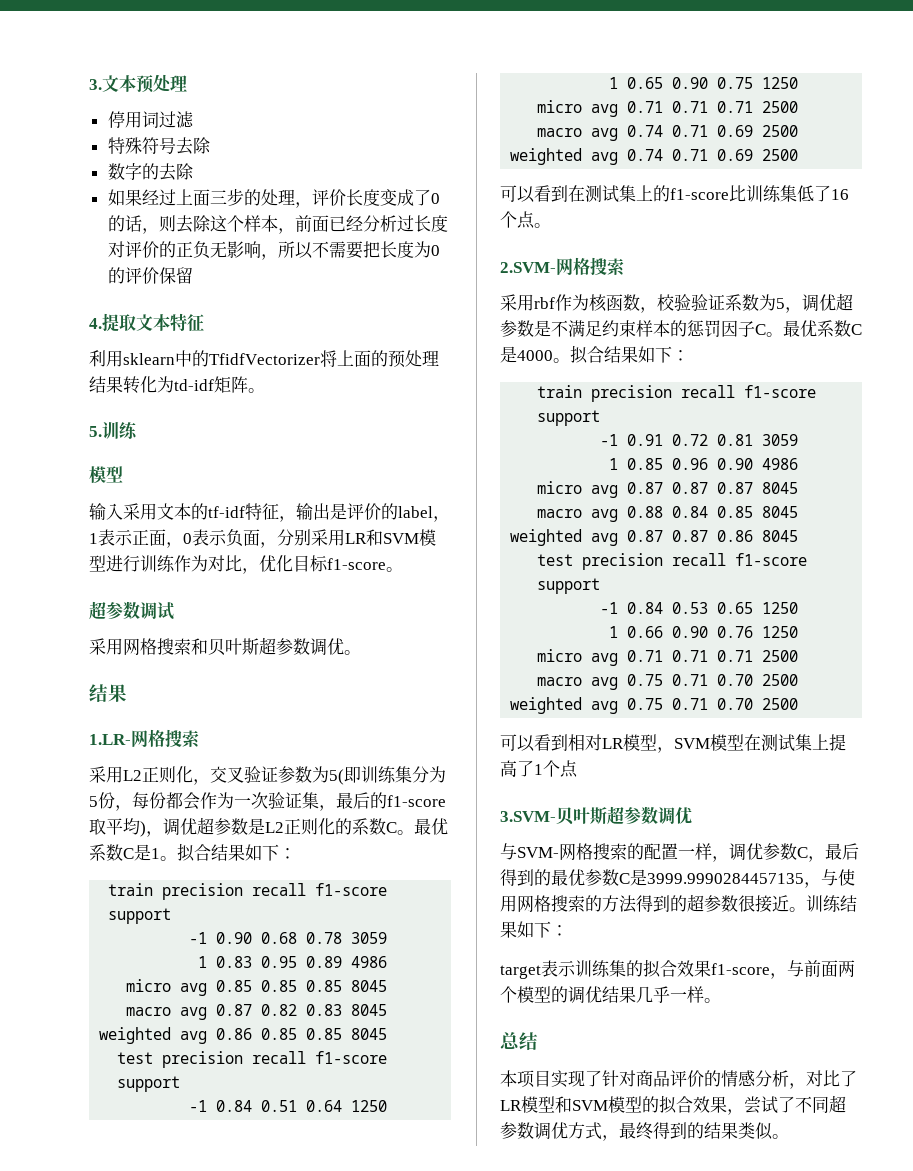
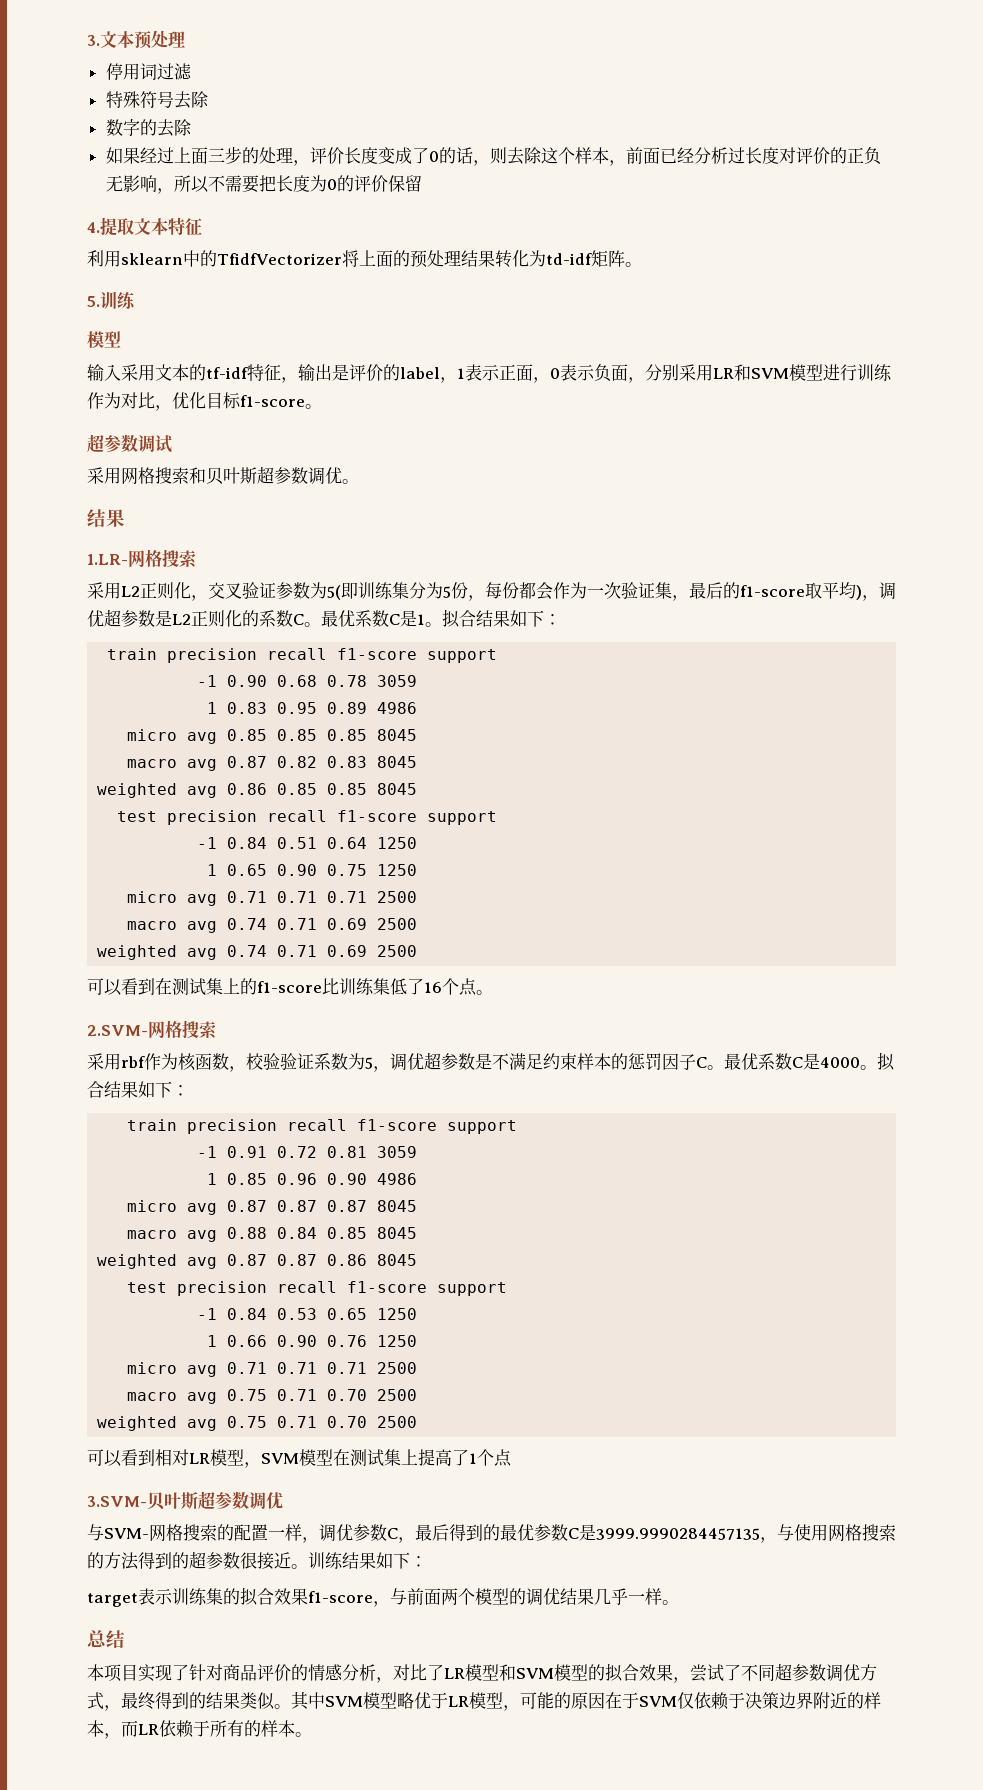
(789, 1136) none -> [291,1691,881,1711] [87,1720,312,1739] 其中SVM模型略优于LR模型，可能的原因在于SVM仅依赖于决策边界附近的样本，而LR依赖于所有的样本。

